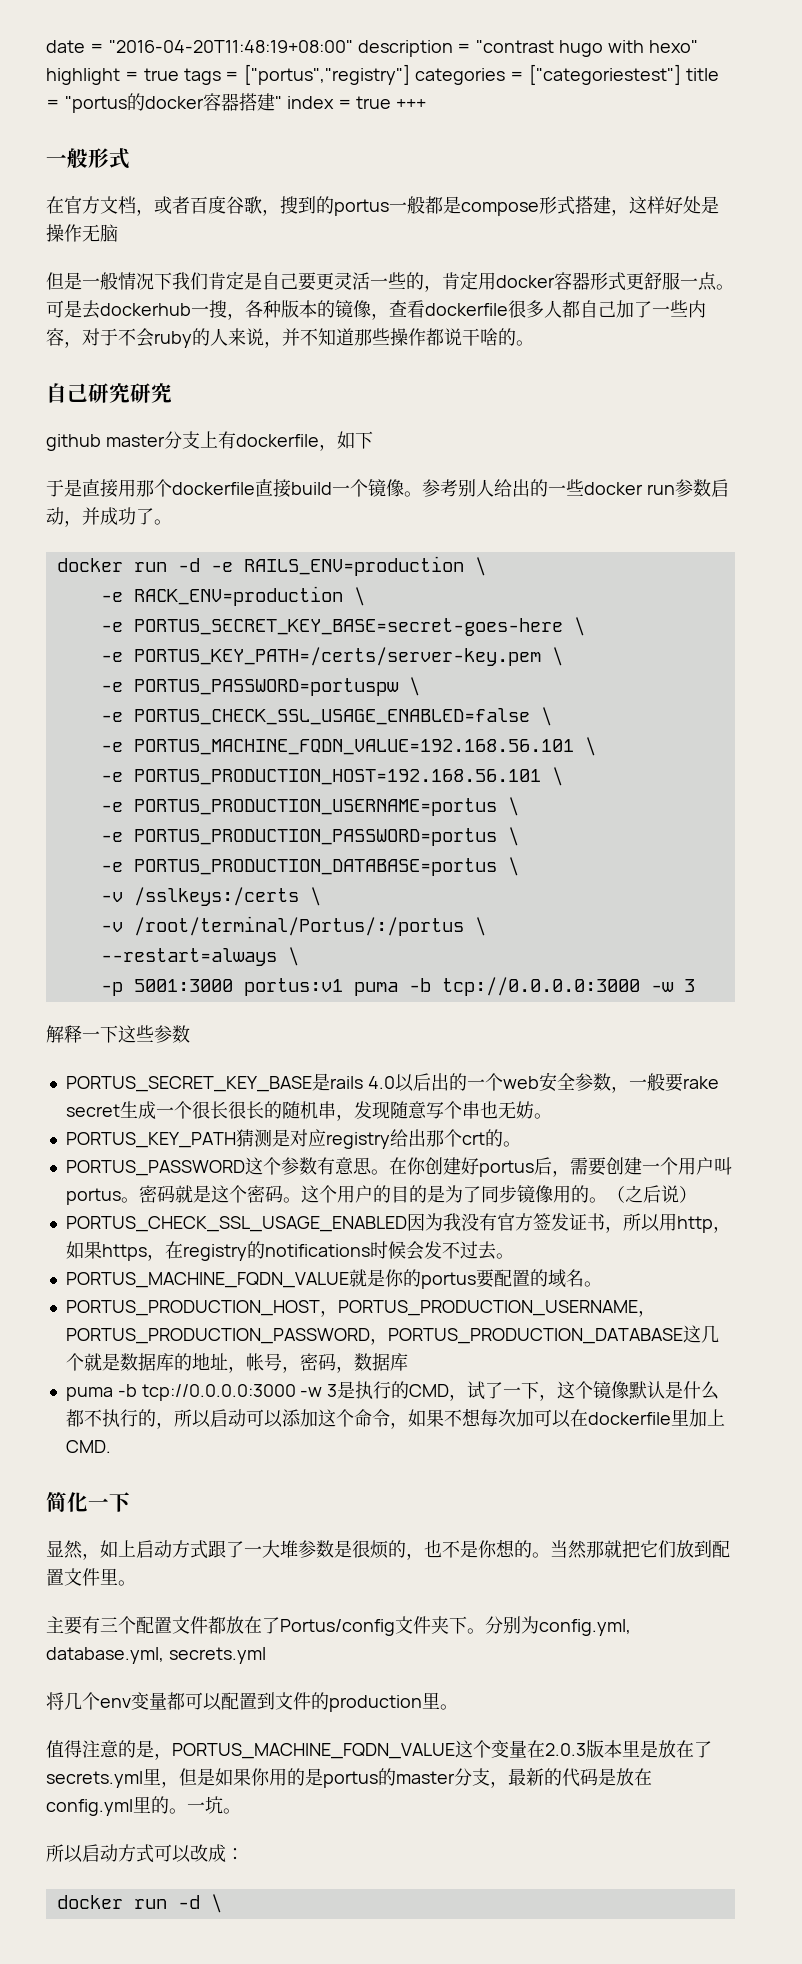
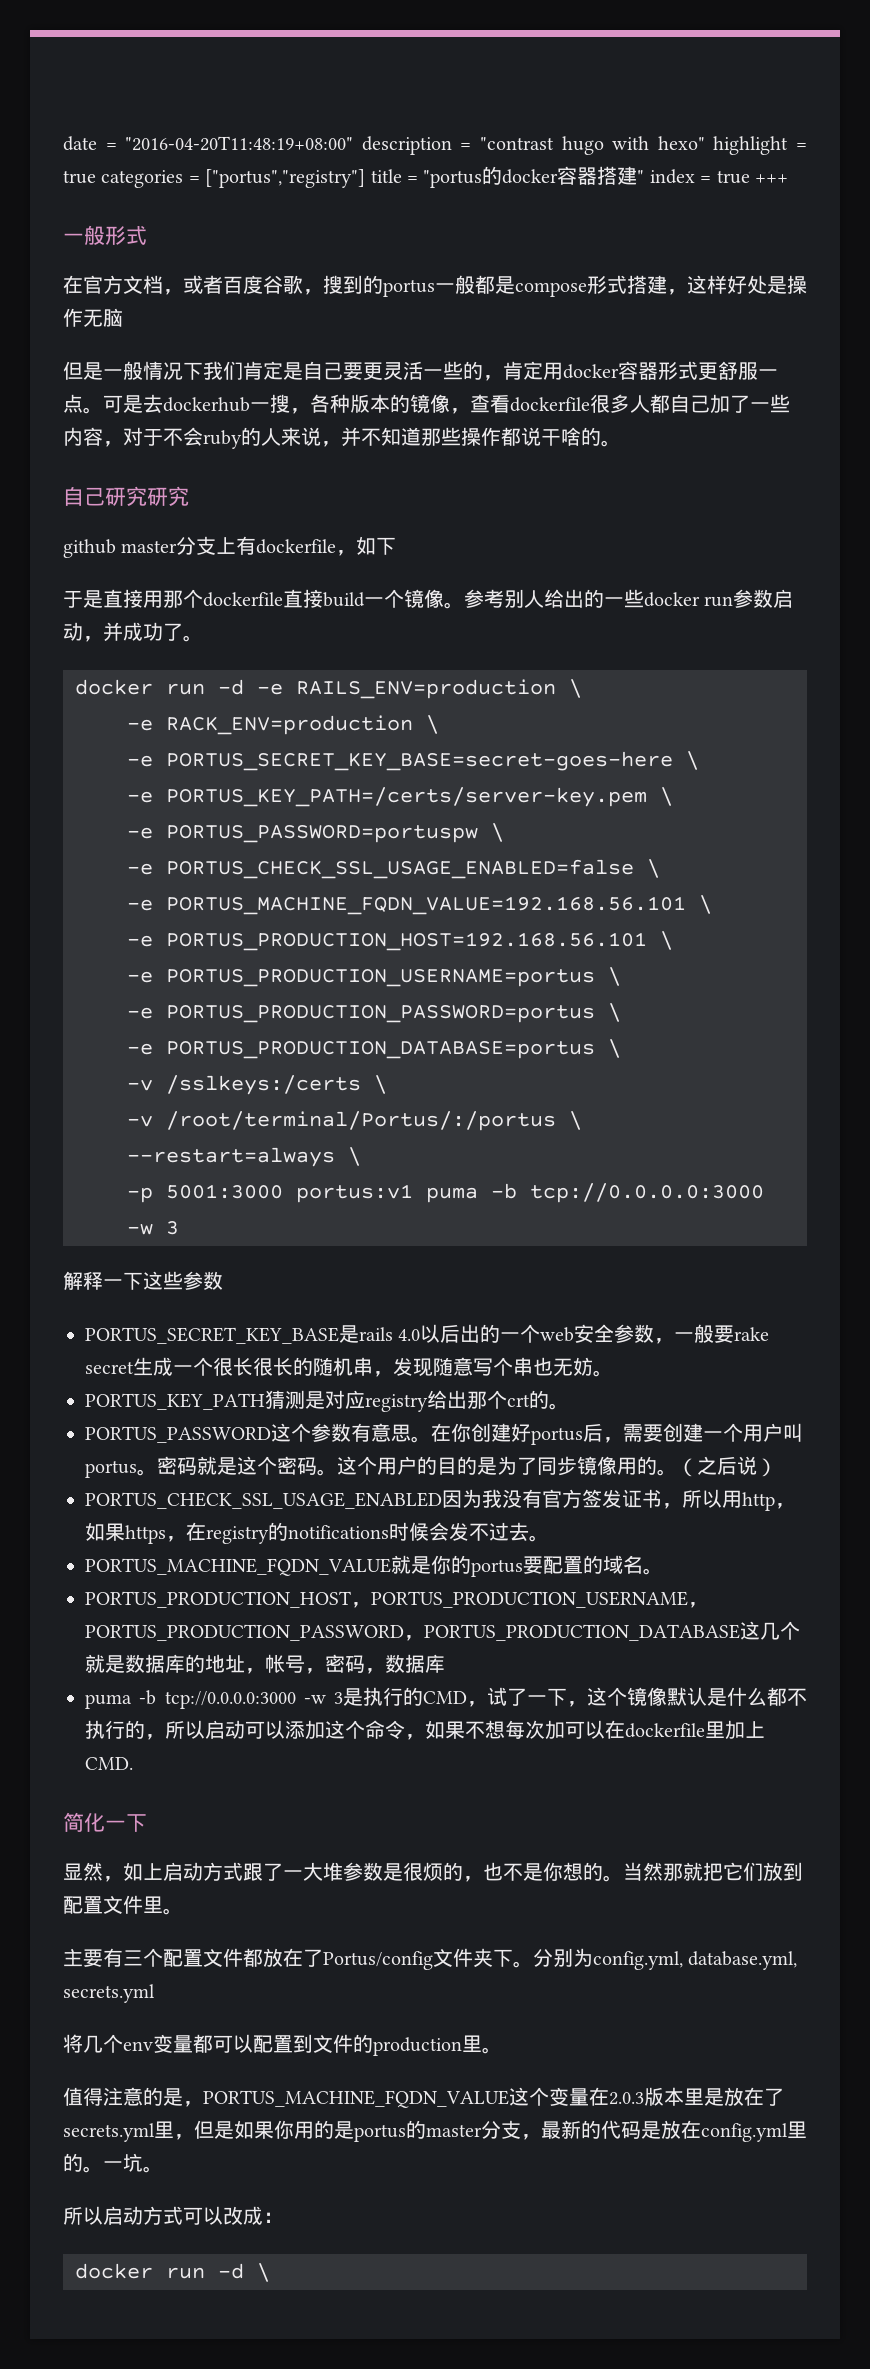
[183,68,221,85] tags -> [101,170,184,188] categories
[415,64,681,85] categories = ["categoriestest"] -> (366, 178) none

